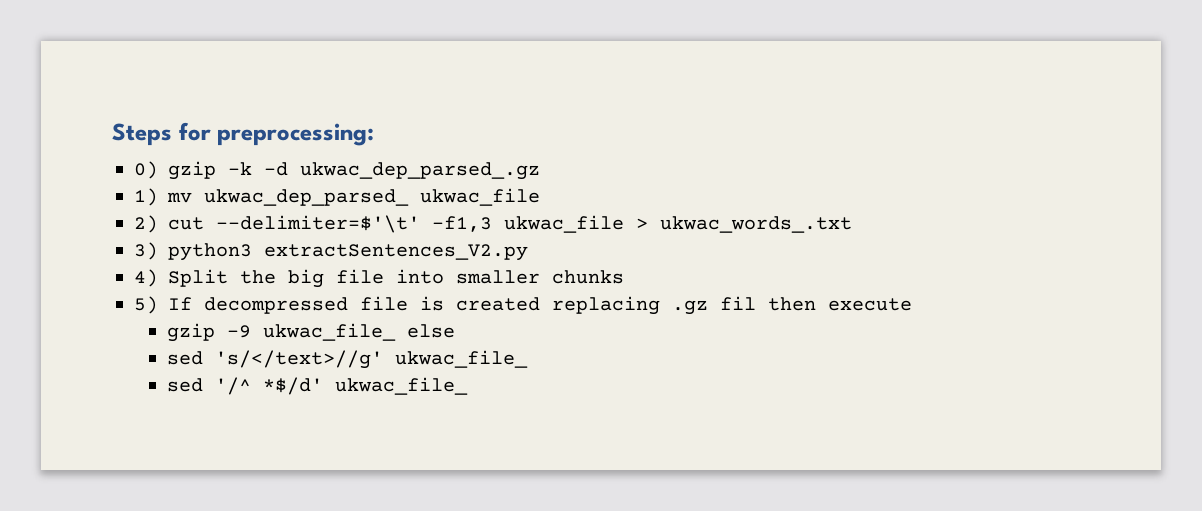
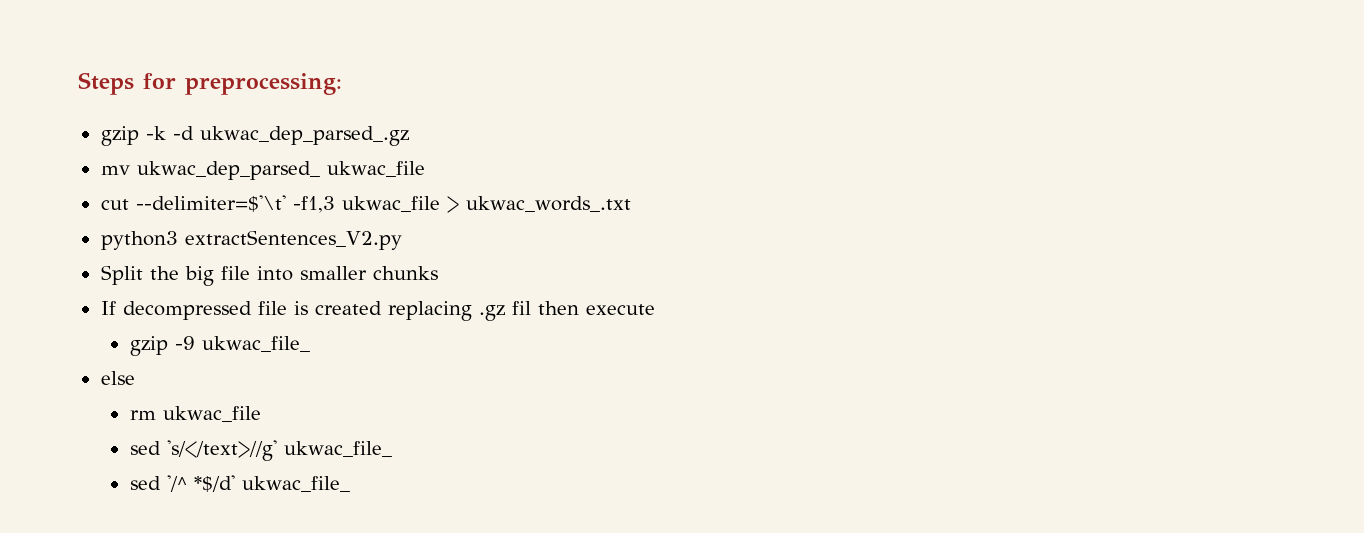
[134,161,158,179] 0) -> (342, 84) none
[134,188,158,206] 1) -> (409, 136) none
[134,215,158,233] 2) -> (425, 169) none
[134,242,158,260] 3) -> (631, 204) none
[134,269,158,287] 4) -> (402, 240) none
[134,296,158,314] 5) -> (438, 273) none
(397, 332) none -> (310, 344) //
(456, 331) none -> [129,406,261,422] // rm ukwac_file

